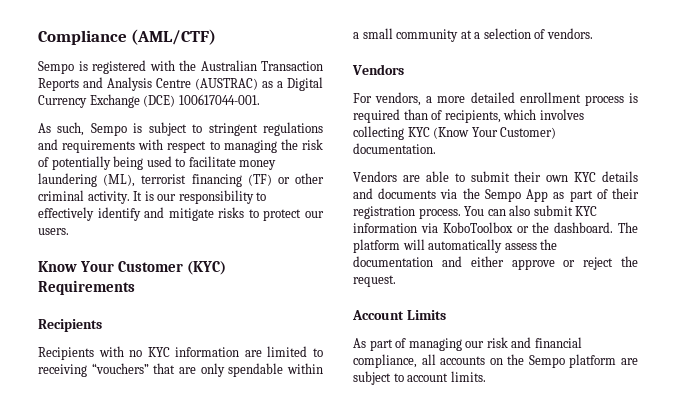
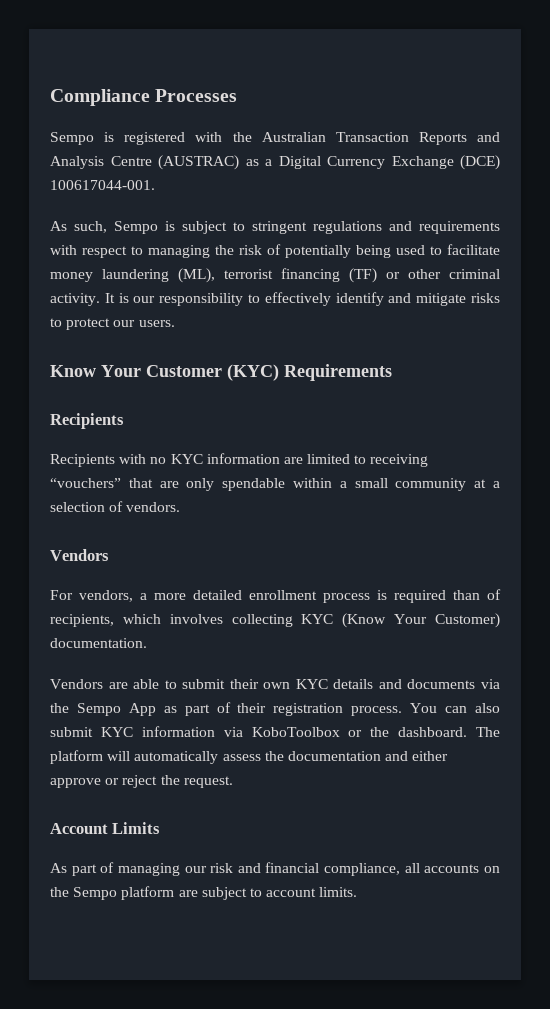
[131,29,217,45] (AML/CTF) -> [155,89,238,102] Processes

